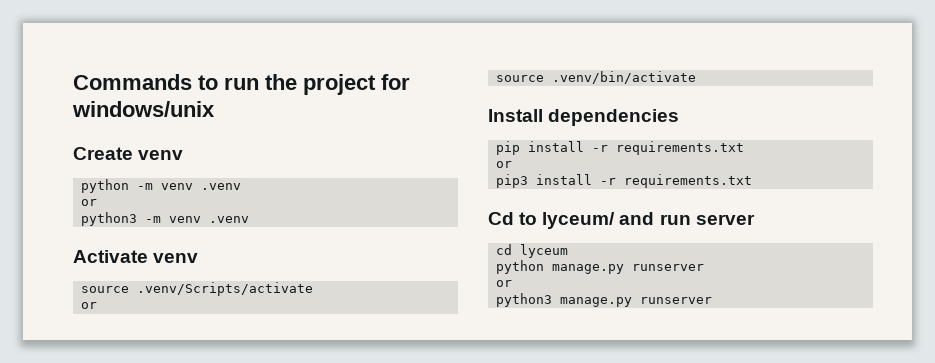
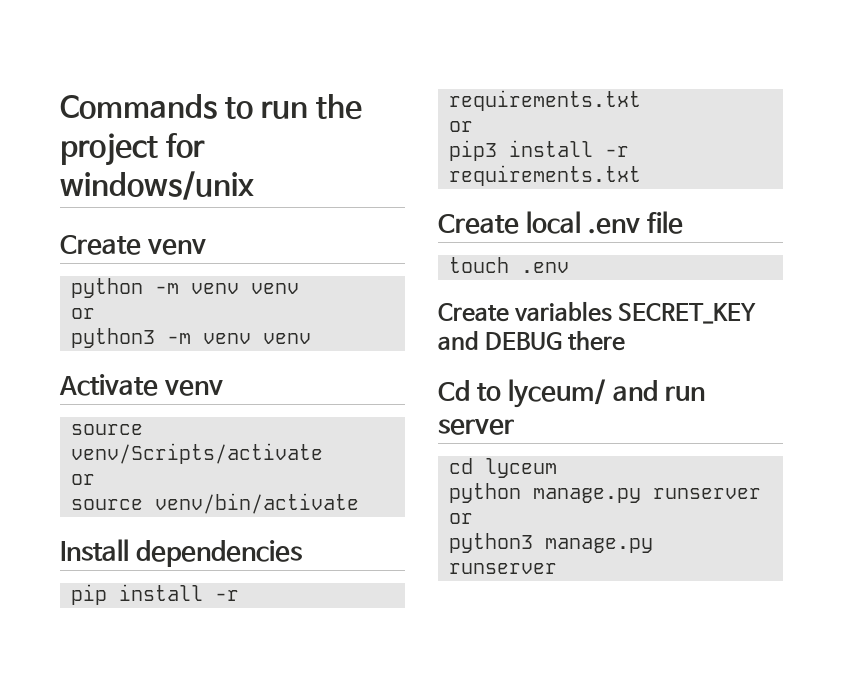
[201,183,242,190] .venv -> [251,283,300,294] venv
[209,216,250,223] .venv -> [263,333,312,344] venv
[137,282,314,296] .venv/Scripts/activate -> [71,443,324,464] venv/Scripts/activate
[552,71,697,84] .venv/bin/activate -> [155,493,360,514] venv/bin/activate
(753, 181) none -> [438,211,684,234] [449,257,570,273] [438,301,757,324] [438,331,626,351] // Create local .env file // touch .env // Create variables SECRET_KEY and DEBUG there

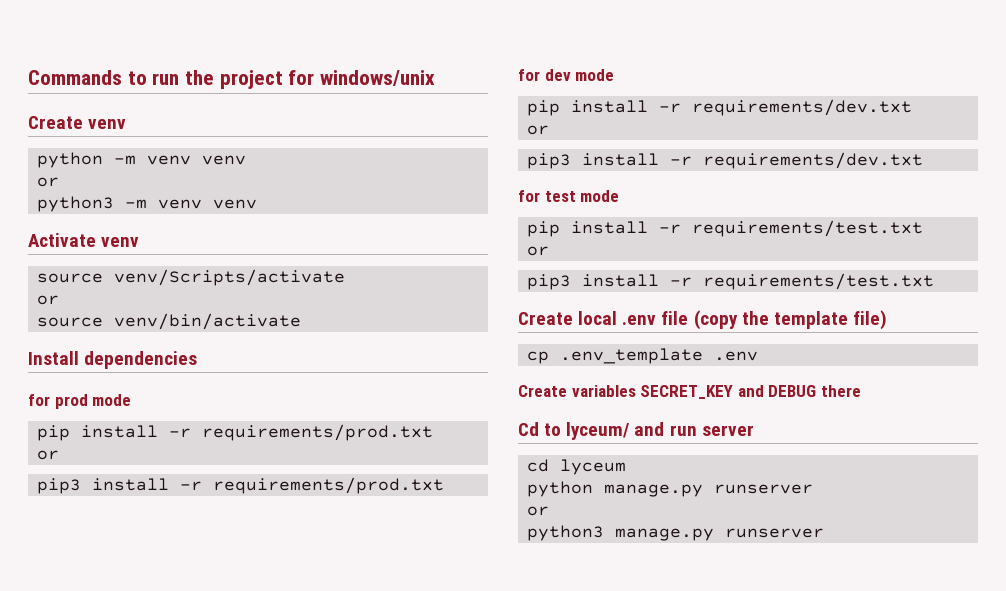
[71,584,240,605] [449,90,642,111] [449,121,474,132] [449,140,630,161] [449,165,642,186] [438,211,684,234] [449,257,510,273] // pip install -r requirements.txt // or // pip3 install -r requirements.txt // Create local .env file // touch -> [28,394,132,409] [37,424,433,441] [37,450,59,460] [37,477,444,494] [518,69,615,81] [527,99,912,116] [527,125,549,135] [527,152,923,169] [518,190,620,202] [527,220,923,237] [527,246,549,256] [527,273,934,290] [518,310,887,330] [527,348,703,364] // for prod mode // pip install -r requirements/prod.txt // or // pip3 install -r requirements/prod.txt // for dev mode // pip install -r requirements/dev.txt // or // pip3 install -r requirements/dev.txt // for test mode // pip install -r requirements/test.txt // or // pip3 install -r requirements/test.txt // Create local .env file (copy the template file) // cp .env_template

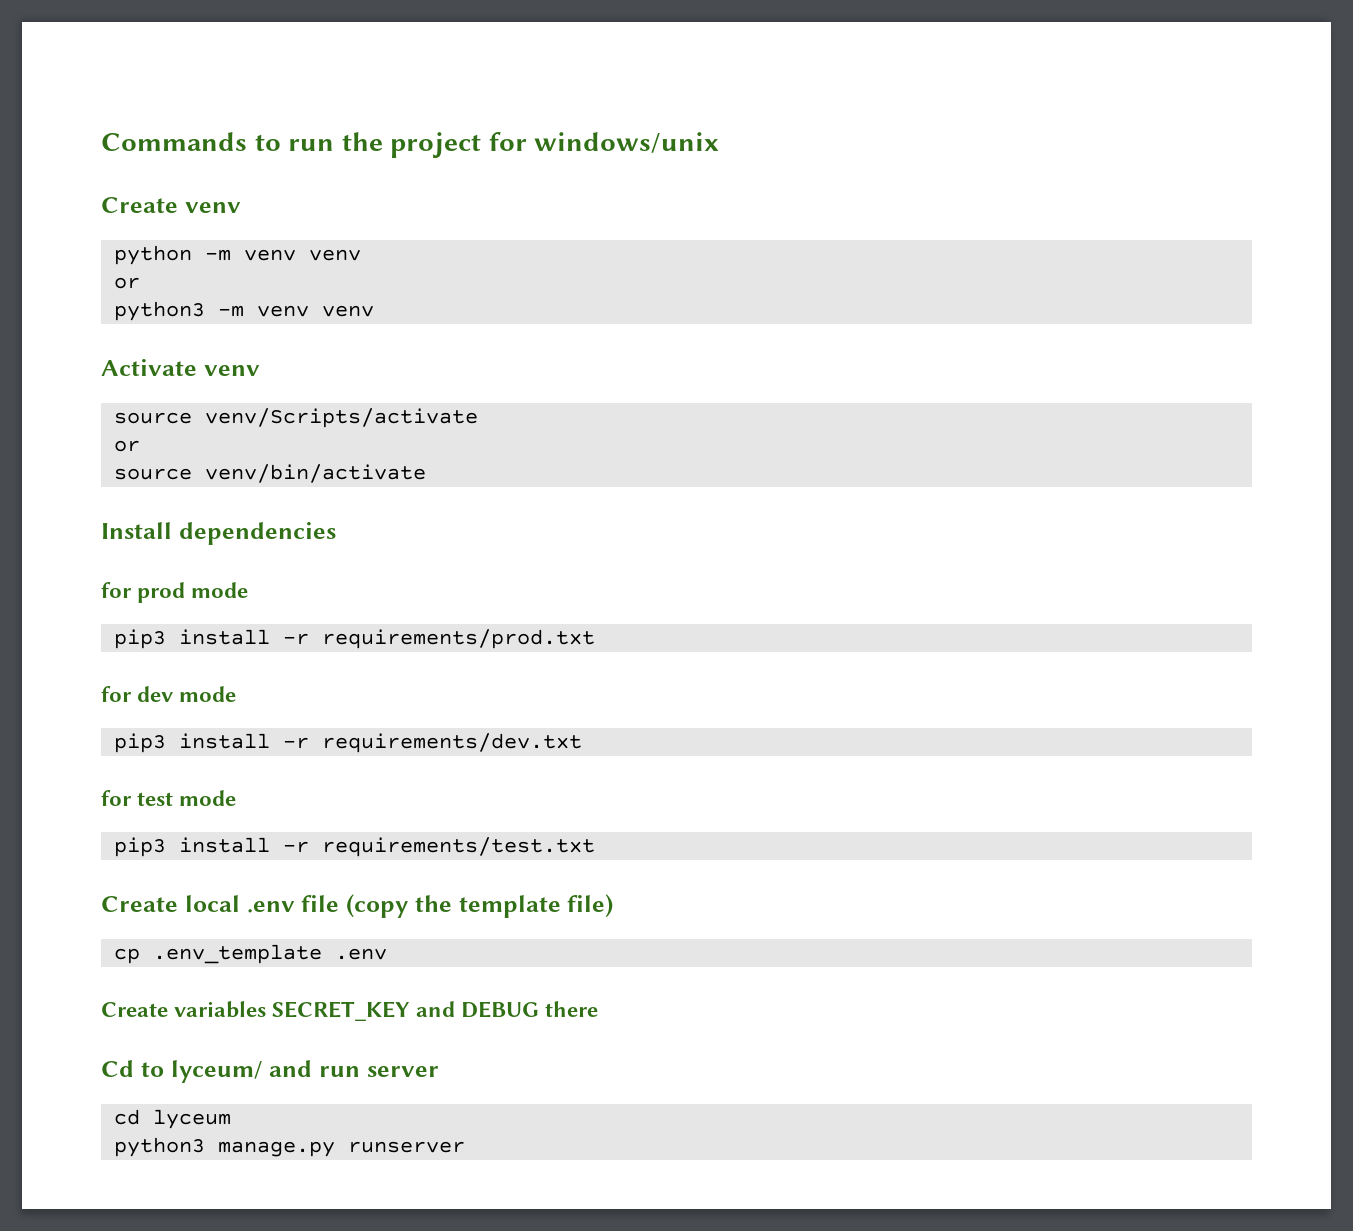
[37,424,433,441] [37,450,59,460] // pip install -r requirements/prod.txt // or -> (249, 590) none
[527,99,912,116] [527,125,549,135] // pip install -r requirements/dev.txt // or -> (237, 694) none
[527,220,923,237] [527,246,549,256] // pip install -r requirements/test.txt // or -> (237, 798) none
[527,481,813,497] [527,506,549,516] // python manage.py runserver // or -> (231, 1119) none

